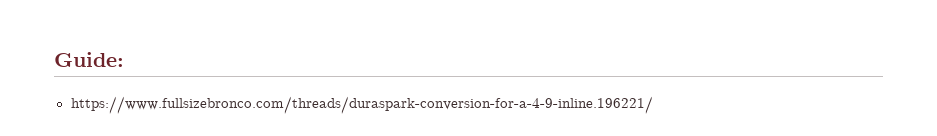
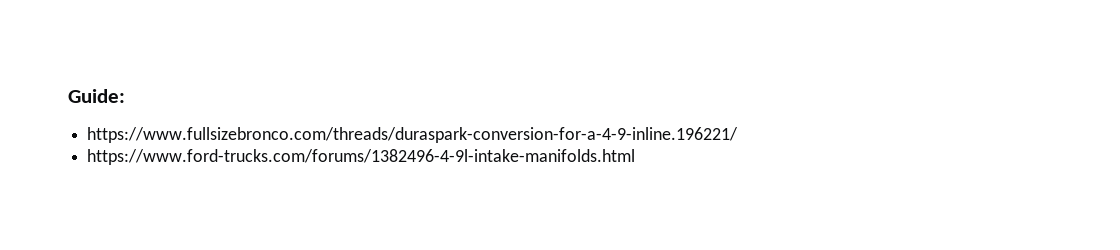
(653, 105) none -> [87,149,636,165] // https://www.ford-trucks.com/forums/1382496-4-9l-intake-manifolds.html

